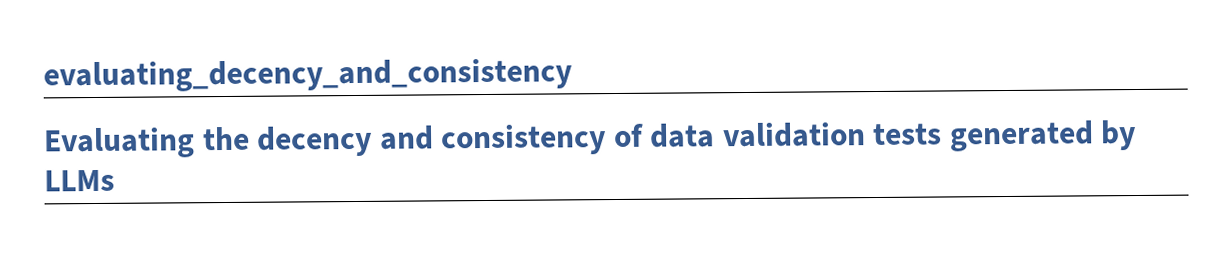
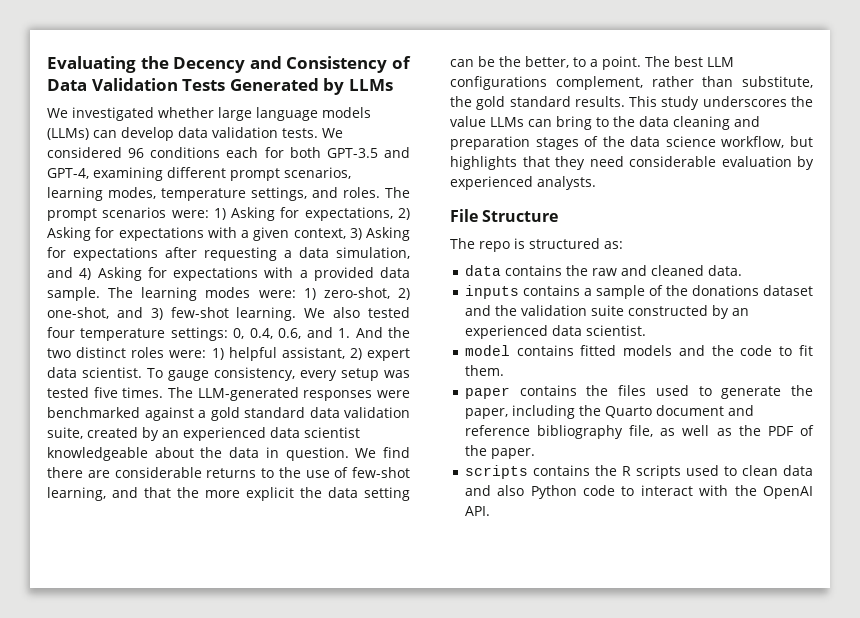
[43,58,573,93] evaluating_decency_and_consistency // -> (47, 64) none
[256,119,1138,157] [44,169,115,192] decency and consistency of data validation tests generated by LLMs -> [173,56,411,73] [47,78,393,95] [47,107,371,121] [47,127,343,141] [47,147,410,158] [47,167,351,181] [47,187,410,201] [47,207,410,221] [47,227,410,241] [47,247,410,261] [47,267,410,281] [47,287,411,301] [47,307,410,321] [47,327,411,341] [47,347,410,361] [47,367,410,381] [47,387,410,401] [47,407,410,421] [47,427,360,441] [47,447,411,461] [47,467,410,478] [47,487,410,501] [450,56,734,70] [450,76,813,90] [450,96,813,110] [450,116,760,130] [450,136,813,150] [450,156,814,170] [450,176,596,190] [450,209,559,222] [450,238,623,252] [464,265,742,276] [464,285,813,299] [464,305,749,319] [464,325,646,339] [464,345,813,356] [464,365,504,376] [464,385,813,399] [464,405,754,419] [464,425,814,439] [464,445,535,459] [464,465,813,479] [464,485,813,499] [464,506,490,516] Decency and Consistency of Data Validation Tests Generated by LLMs // We investigated whether large language models (LLMs) can develop data validation tests. We considered 96 conditions each for both GPT-3.5 and GPT-4, examining different prompt scenarios, learning modes, temperature settings, and roles. The prompt scenarios were: 1) Asking for expectations, 2) Asking for expectations with a given context, 3) Asking for expectations after requesting a data simulation, and 4) Asking for expectations with a provided data sample. The learning modes were: 1) zero-shot, 2) one-shot, and 3) few-shot learning. We also tested four temperature settings: 0, 0.4, 0.6, and 1. And the two distinct roles were: 1) helpful assistant, 2) expert data scientist. To gauge consistency, every setup was tested five times. The LLM-generated responses were benchmarked against a gold standard data validation suite, created by an experienced data scientist knowledgeable about the data in question. We find there are considerable returns to the use of few-shot learning, and that the more explicit the data setting can be the better, to a point. The best LLM configurations complement, rather than substitute, the gold standard results. This study underscores the value LLMs can bring to the data cleaning and preparation stages of the data science workflow, but highlights that they need considerable evaluation by experienced analysts. // File Structure // The repo is structured as: // data contains the raw and cleaned data. // inputs contains a sample of the donations dataset and the validation suite constructed by an experienced data scientist. // model contains fitted models and the code to fit them. // paper contains the files used to generate the paper, including the Quarto document and reference bibliography file, as well as the PDF of the paper. // scripts contains the R scripts used to clean data and also Python code to interact with the OpenAI API.

